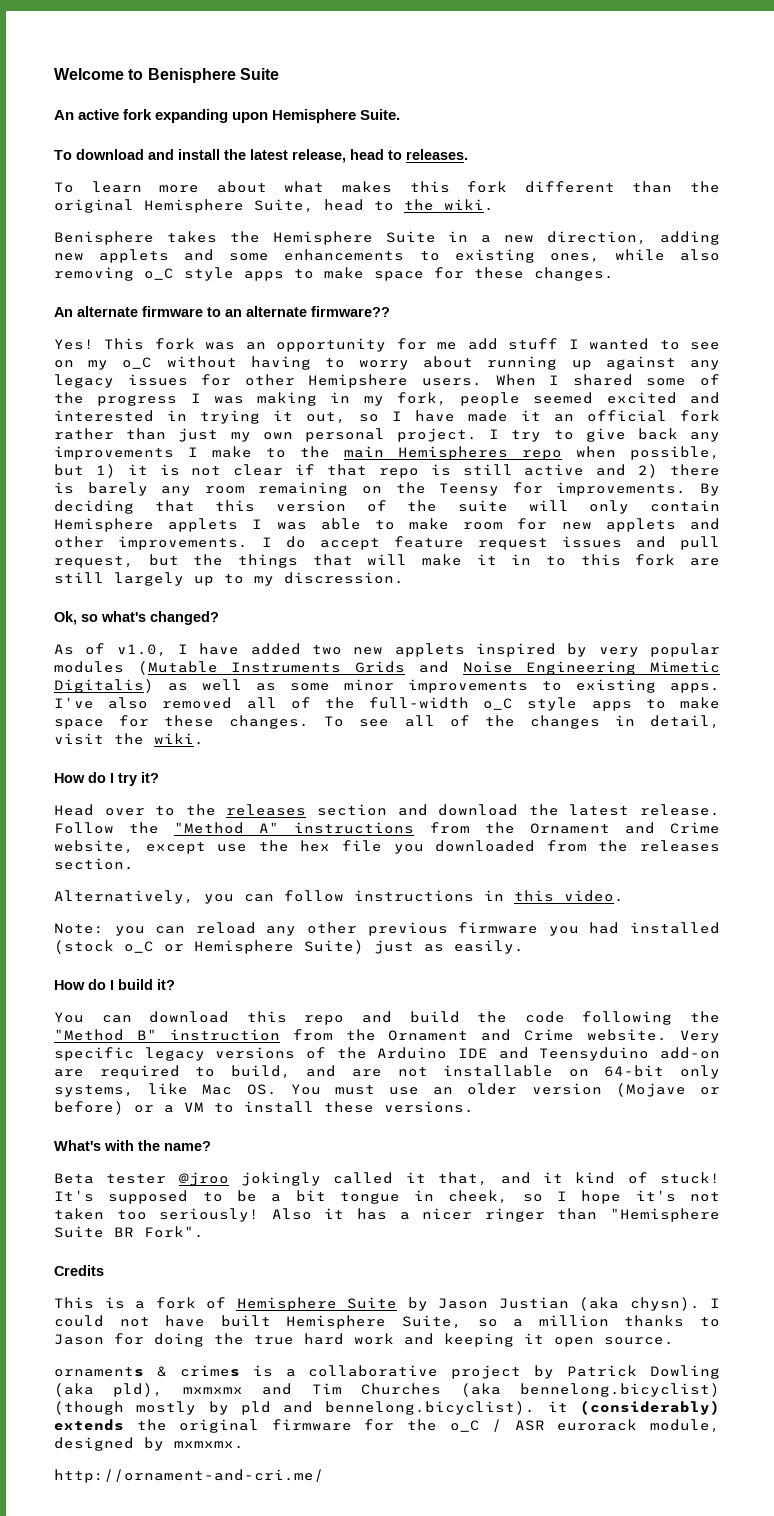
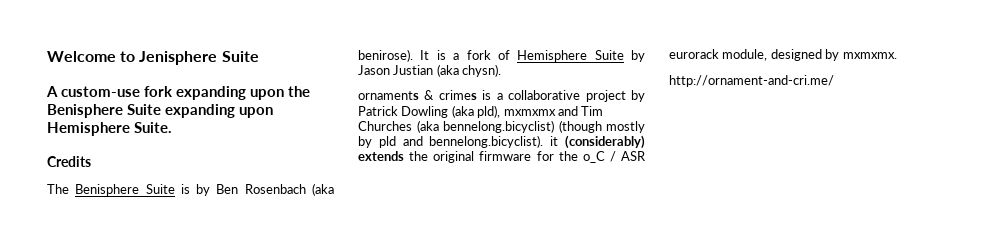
[147,68,279,83] [54,109,153,120] Benisphere Suite // An active fork -> [139,51,259,65] [46,86,310,100] [47,104,161,118] Jenisphere Suite // A custom-use fork expanding upon the Benisphere Suite
[54,149,468,163] [54,181,721,193] [54,199,494,213] [54,231,721,245] [54,249,720,263] [54,267,614,281] [54,306,390,317] [54,338,720,352] [54,356,720,370] [54,374,721,388] [54,392,720,406] [54,410,720,424] [54,428,720,442] [54,446,720,460] [54,464,720,478] [54,482,721,496] [54,500,720,514] [54,518,720,532] [54,536,720,550] [54,554,720,568] [54,572,404,586] [54,611,219,625] [54,643,720,657] [54,661,720,675] [54,679,720,693] [54,697,720,711] [54,715,720,729] [54,733,204,745] [54,772,159,786] [54,804,721,816] [54,822,720,834] [54,840,721,854] [54,858,134,870] [54,890,624,904] [54,922,721,936] [54,940,524,954] [54,979,175,990] [54,1011,721,1025] [54,1029,721,1043] [54,1047,721,1061] [54,1065,721,1079] [54,1083,720,1097] [54,1101,474,1115] [54,1140,211,1151] [54,1172,721,1186] [54,1190,720,1204] [54,1208,721,1222] [54,1226,204,1238] [54,1265,104,1276] [54,1297,94,1309] To download and install the latest release, head to releases. // To learn more about what makes this fork different than the original Hemisphere Suite, head to the wiki. // Benisphere takes the Hemisphere Suite in a new direction, adding new applets and some enhancements to existing ones, while also removing o_C style apps to make space for these changes. // An alternate firmware to an alternate firmware?? // Yes! This fork was an opportunity for me add stuff I wanted to see on my o_C without having to worry about running up against any legacy issues for other Hemipshere users. When I shared some of the progress I was making in my fork, people seemed excited and interested in trying it out, so I have made it an official fork rather than just my own personal project. I try to give back any improvements I make to the main Hemispheres repo when possible, but 1) it is not clear if that repo is still active and 2) there is barely any room remaining on the Teensy for improvements. By deciding that this version of the suite will only contain Hemisphere applets I was able to make room for new applets and other improvements. I do accept feature request issues and pull request, but the things that will make it in to this fork are still largely up to my discression. // Ok, so what's changed? // As of v1.0, I have added two new applets inspired by very popular modules (Mutable Instruments Grids and Noise Engineering Mimetic Digitalis) as well as some minor improvements to existing apps. I've also removed all of the full-width o_C style apps to make space for these changes. To see all of the changes in detail, visit the wiki. // How do I try it? // Head over to the releases section and download the latest release. Follow the "Method A" instructions from the Ornament and Crime website, except use the hex file you downloaded from the releases section. // Alternatively, you can follow instructions in this video. // Note: you can reload any other previous firmware you had installed (stock o_C or Hemisphere Suite) just as easily. // How do I build it? // You can download this repo and build the code following the "Method B" instruction from the Ornament and Crime website. Very specific legacy versions of the Arduino IDE and Teensyduino add-on are required to build, and are not installable on 64-bit only systems, like Mac OS. You must use an older version (Mojave or before) or a VM to install these versions. // What's with the name? // Beta tester @jroo jokingly called it that, and it kind of stuck! It's supposed to be a bit tongue in cheek, so I hope it's not taken too seriously! Also it has a nicer ringer than "Hemisphere Suite BR Fork". // Credits // This -> [47,156,91,167] [47,183,334,196] [358,49,430,62] Credits // The Benisphere Suite is by Ben Rosenbach (aka benirose). It
[710,1298,720,1308] [54,1315,721,1329] [54,1333,674,1347] I could not have built Hemisphere Suite, so a million thanks to Jason for doing the true hard work and keeping it open source. -> (502, 70) none

